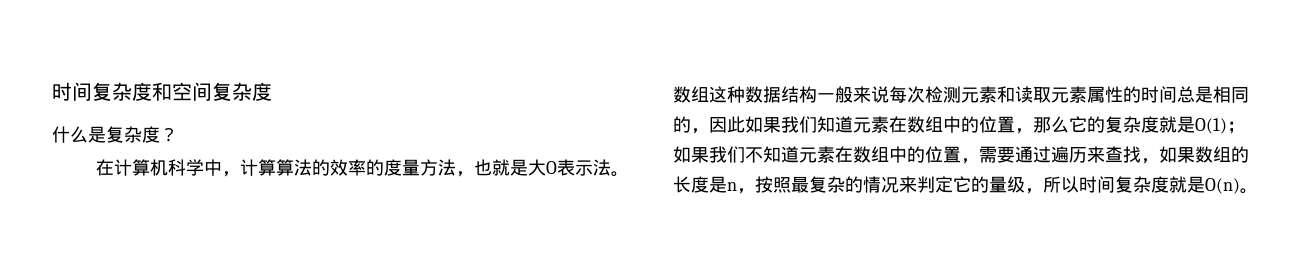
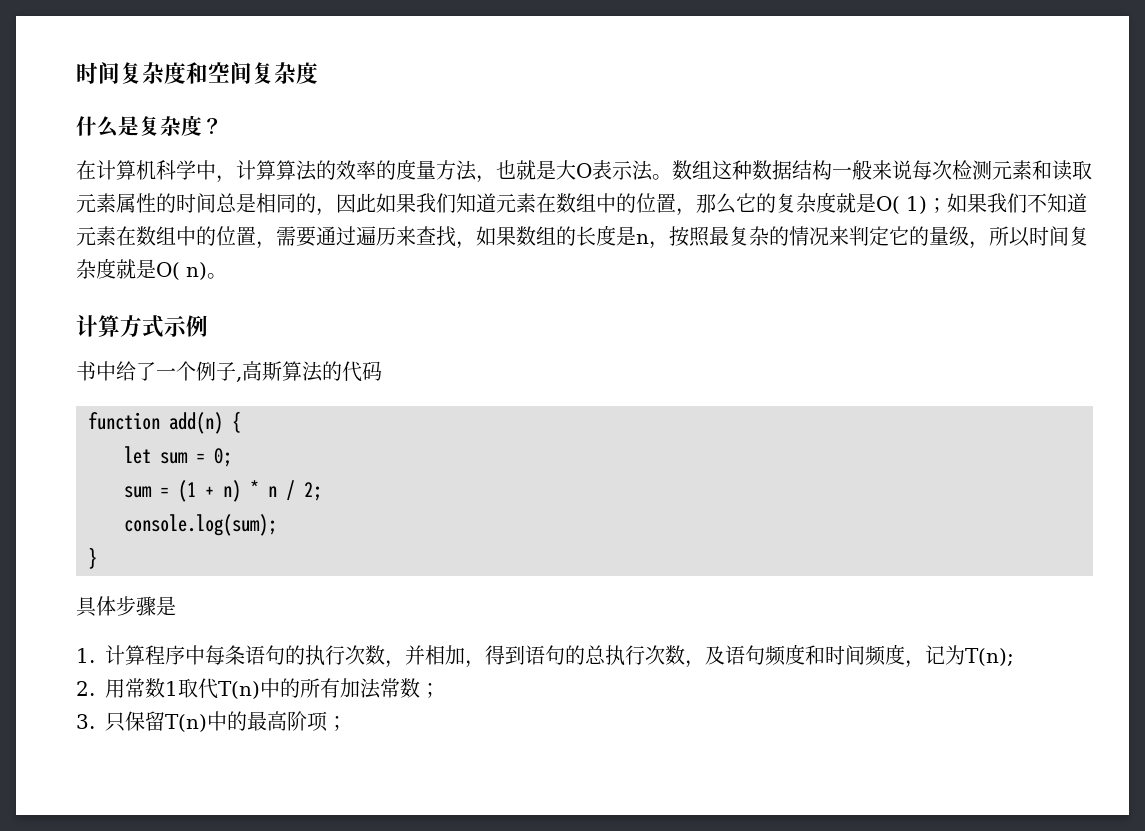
[1195,118,1227,134] O(1) -> [876,196,927,214] O( 1)
[1205,178,1258,194] O(n)。 -> [156,262,227,280] [76,315,208,338] [76,361,382,382] [88,411,241,434] [124,446,232,467] [124,480,322,502] [124,514,277,536] [88,547,97,569] [76,596,176,617] [76,644,1014,668] [76,678,440,699] [76,711,347,732] O( n)。 // 计算方式示例 // 书中给了一个例子,高斯算法的代码 // function add(n) { // let sum = 0; // sum = (1 + n) * n / 2; // console.log(sum); // } // 具体步骤是 // 1.计算程序中每条语句的执行次数，并相加，得到语句的总执行次数，及语句频度和时间频度，记为T(n); // 2.用常数1取代T(n)中的所有加法常数； // 3.只保留T(n)中的最高阶项；

